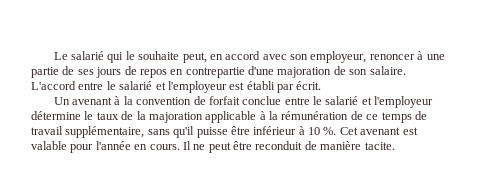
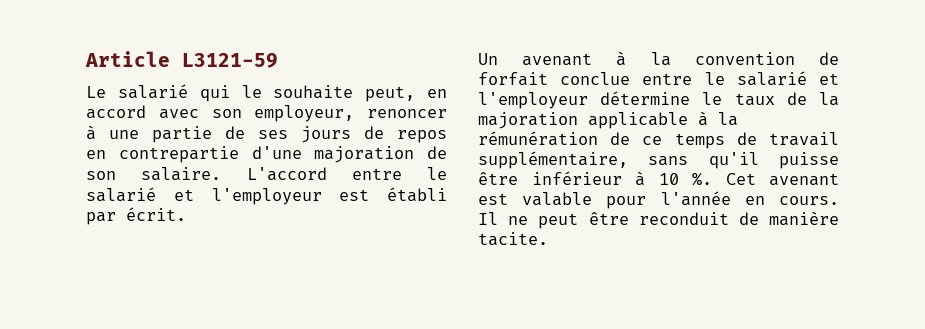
(53, 56) none -> [85,51,278,68] Article L3121-59 //

